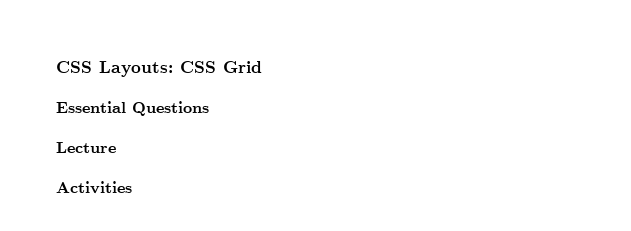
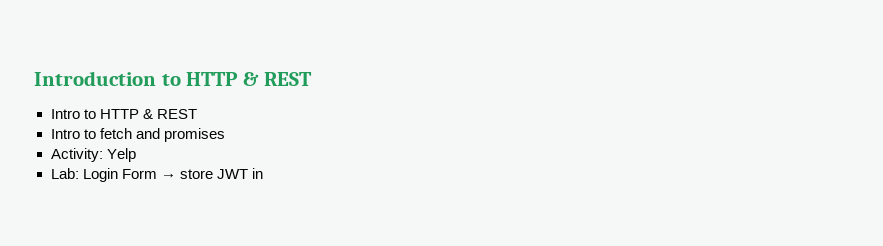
[56,61,262,77] [56,101,209,116] [56,142,116,153] [56,181,132,194] CSS Layouts: CSS Grid // Essential Questions // Lecture // Activities -> [34,71,313,86] [50,109,197,119] [50,128,225,142] [50,148,136,162] [50,168,263,182] Introduction to HTTP & REST // Intro to HTTP & REST // Intro to fetch and promises // Activity: Yelp // Lab: Login Form → store JWT in

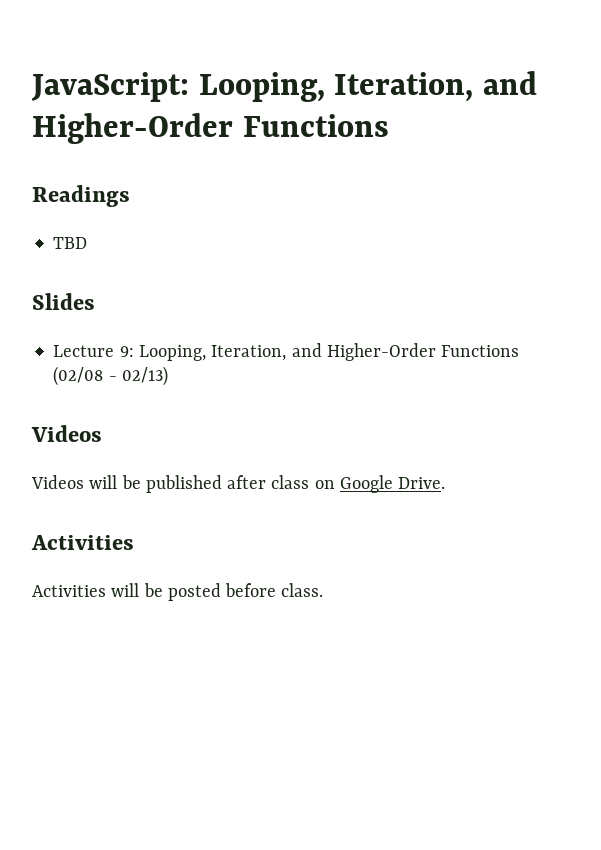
[34,71,313,86] [50,109,197,119] [50,128,225,142] [50,148,136,162] [50,168,263,182] Introduction to HTTP & REST // Intro to HTTP & REST // Intro to fetch and promises // Activity: Yelp // Lab: Login Form → store JWT in -> [31,71,537,102] [32,113,389,144] [32,185,130,207] [53,237,88,249] [32,293,95,310] [53,343,520,361] [53,366,168,386] [31,425,102,442] [31,475,446,493] [31,535,134,550] [32,583,324,601] JavaScript: Looping, Iteration, and Higher-Order Functions // Readings // TBD // Slides // Lecture 9: Looping, Iteration, and Higher-Order Functions (02/08 - 02/13) // Videos // Videos will be published after class on Google Drive. // Activities // Activities will be posted before class.

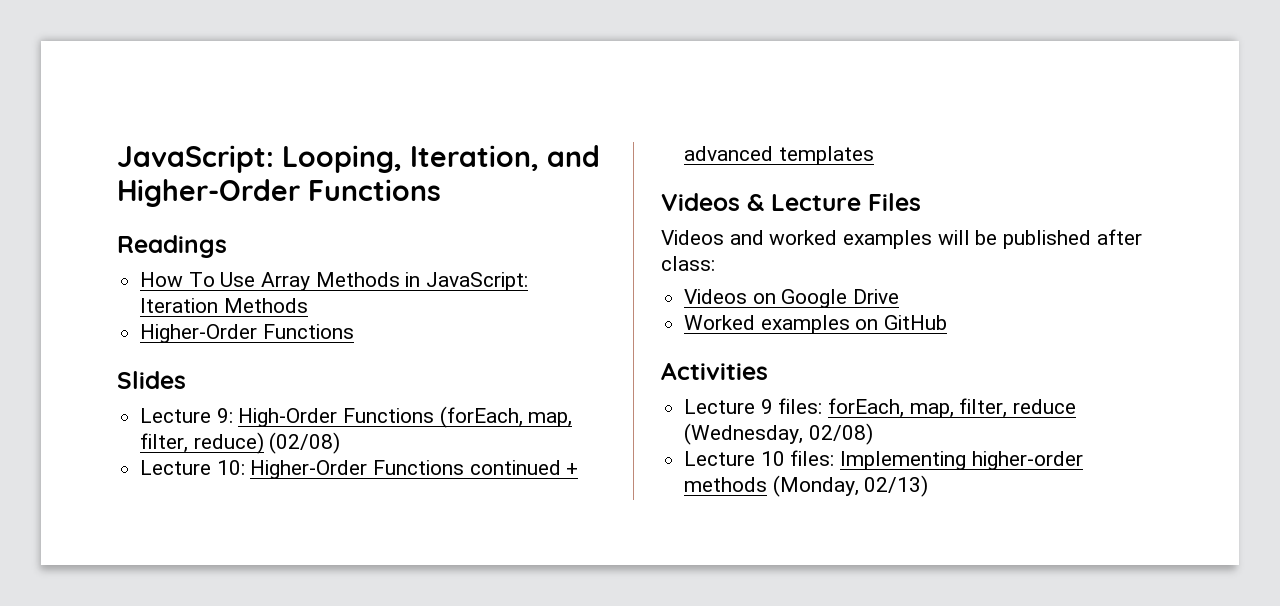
[53,237,88,249] [32,293,95,310] [53,343,520,361] [53,366,168,386] [31,425,102,442] [31,475,446,493] [31,535,134,550] [32,583,324,601] TBD // Slides // Lecture 9: Looping, Iteration, and Higher-Order Functions (02/08 - 02/13) // Videos // Videos will be published after class on Google Drive. // Activities // Activities will be posted before class. -> [140,272,529,291] [140,298,308,313] [140,324,354,343] [117,371,186,389] [140,406,573,428] [140,432,341,454] [140,460,579,479] [684,146,874,165] [661,193,921,211] [661,229,1142,249] [661,256,715,271] [684,289,900,308] [684,315,948,334] [661,362,768,380] [684,398,1077,418] [684,423,873,445] [684,450,1083,470] [684,475,929,497] How To Use Array Methods in JavaScript: Iteration Methods // Higher-Order Functions // Slides // Lecture 9: High-Order Functions (forEach, map, filter, reduce) (02/08) // Lecture 10: Higher-Order Functions continued + advanced templates // Videos & Lecture Files // Videos and worked examples will be published after class: // Videos on Google Drive // Worked examples on GitHub // Activities // Lecture 9 files: forEach, map, filter, reduce (Wednesday, 02/08) // Lecture 10 files: Implementing higher-order methods (Monday, 02/13)

